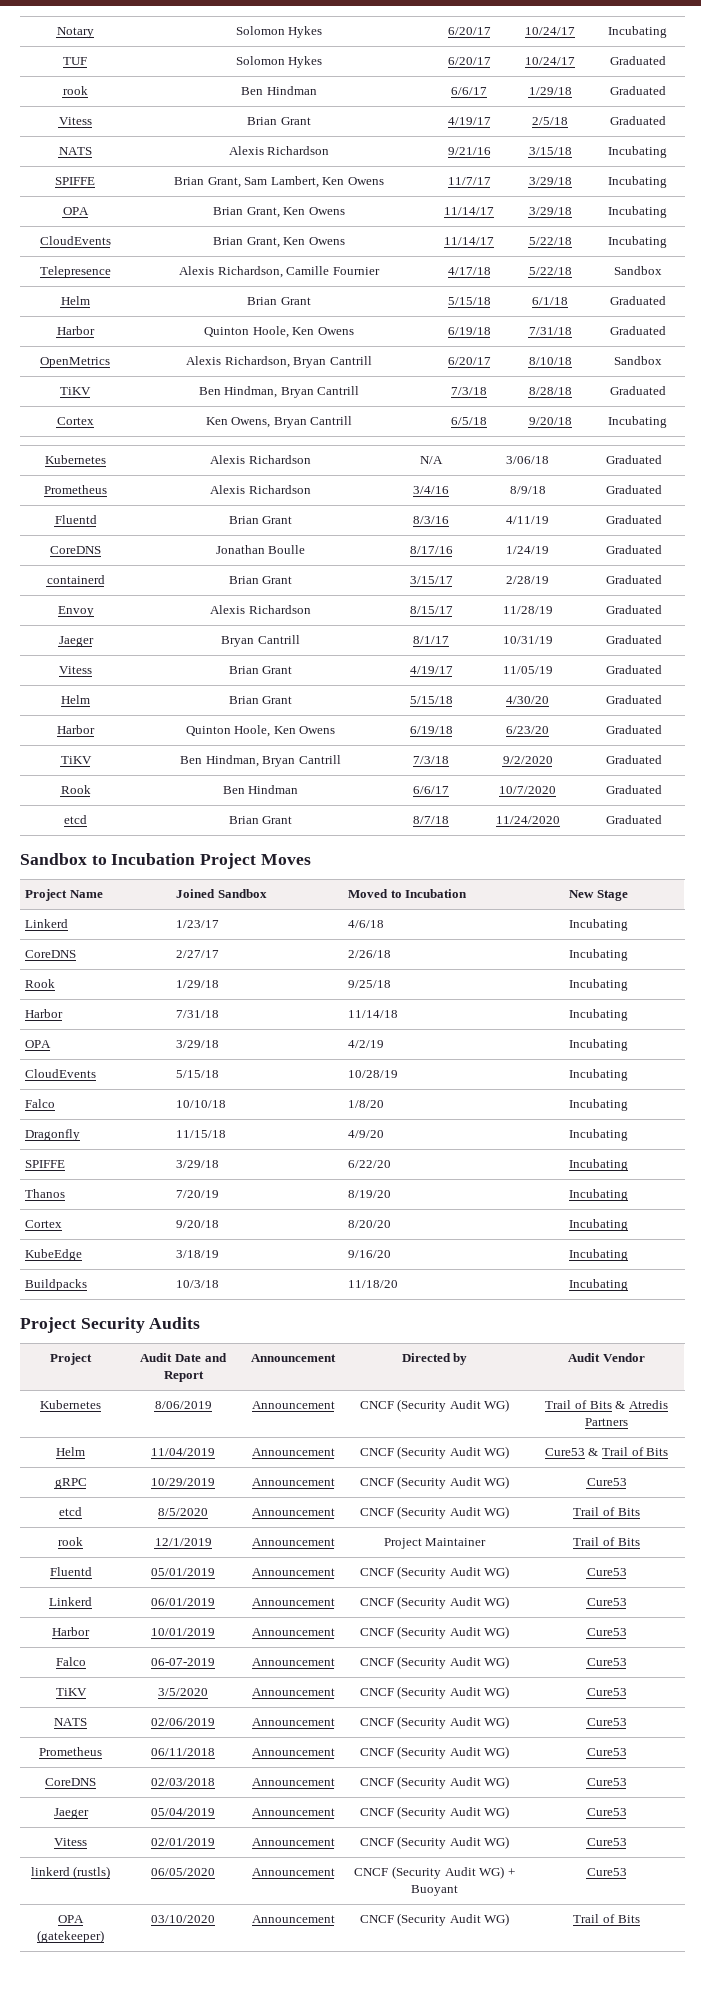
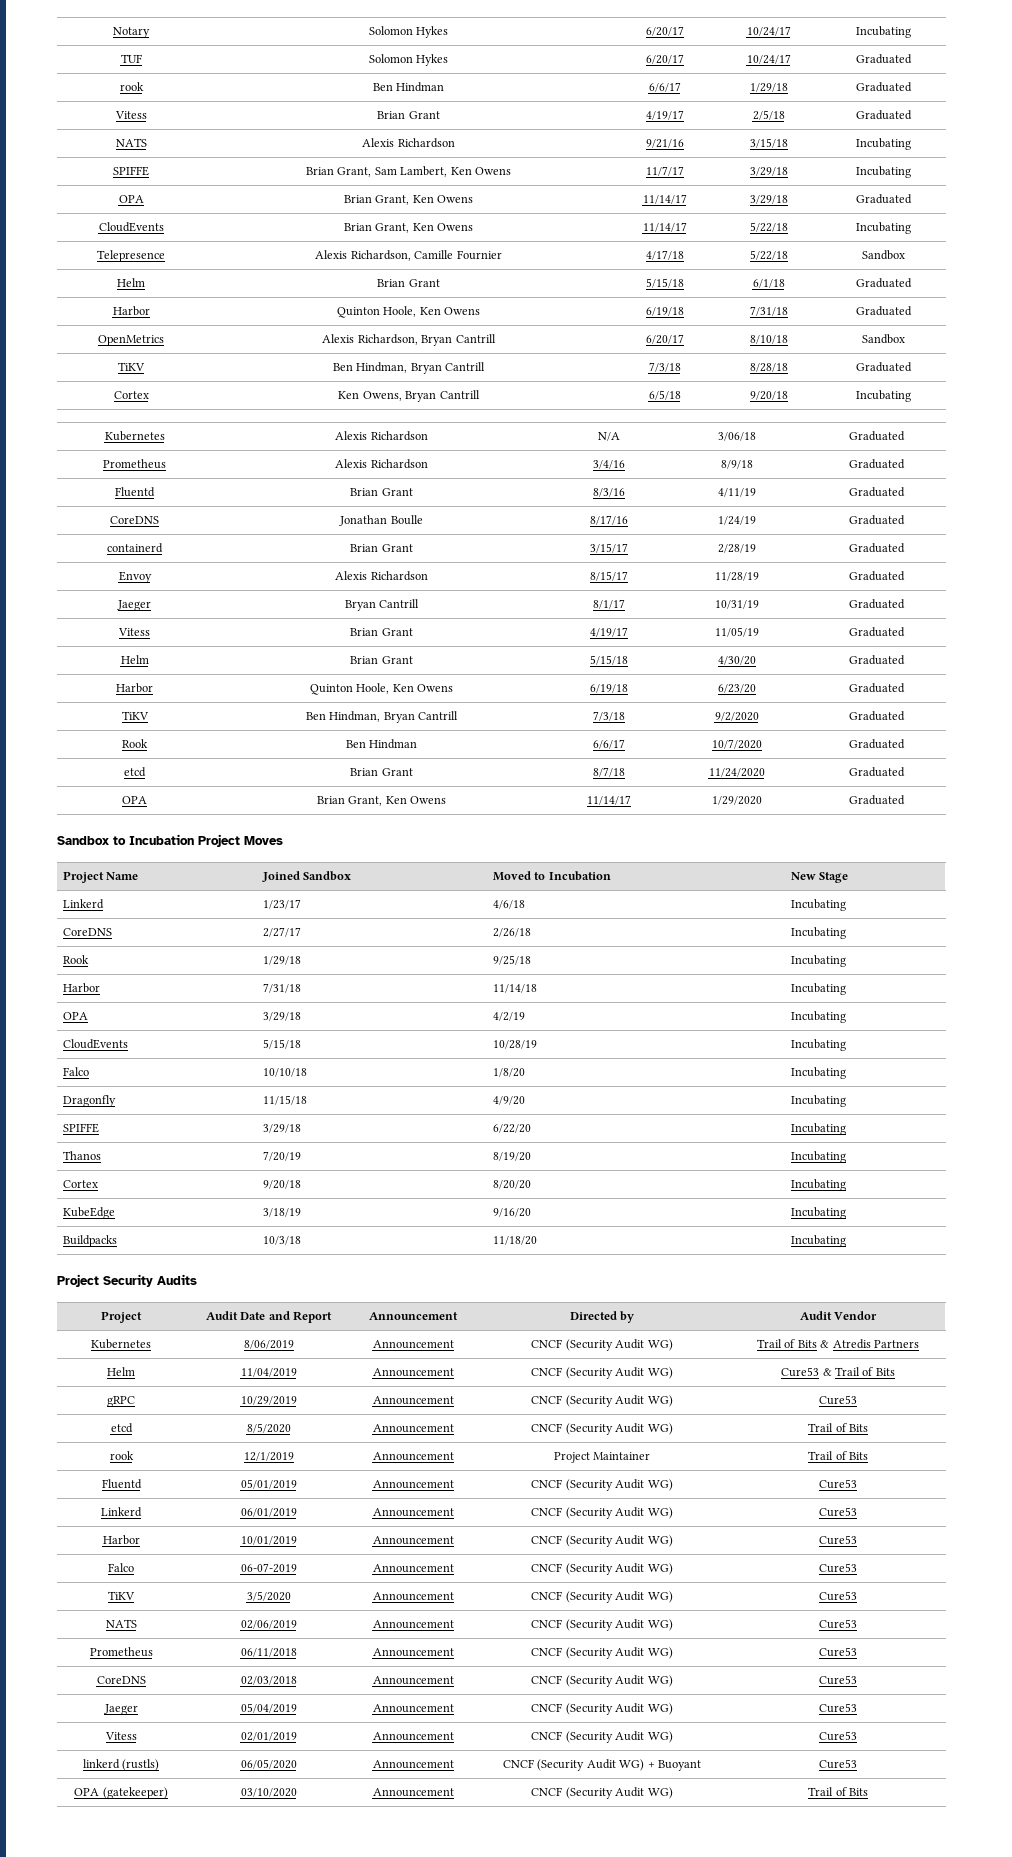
[608,206,667,218] Incubating -> [855,194,912,204] Graduated
(662, 819) none -> [122,796,147,804] [316,796,447,806] [587,795,631,805] [711,796,762,805] [848,795,905,805] // OPA | Brian Grant, Ken Owens | 11/14/17 | 1/29/2020 | Graduated

